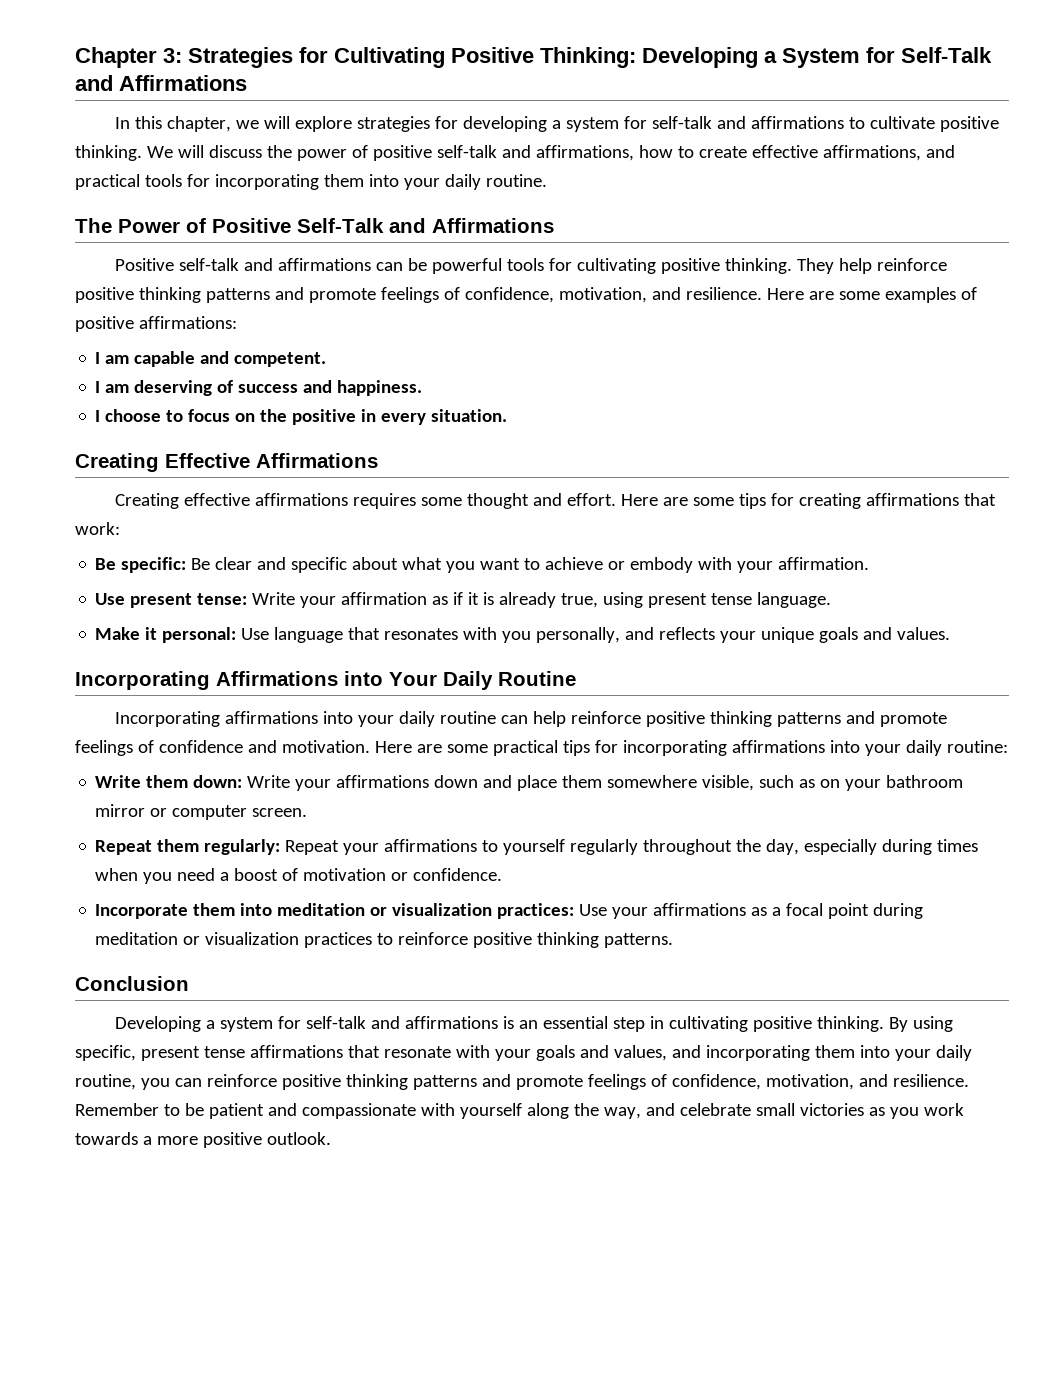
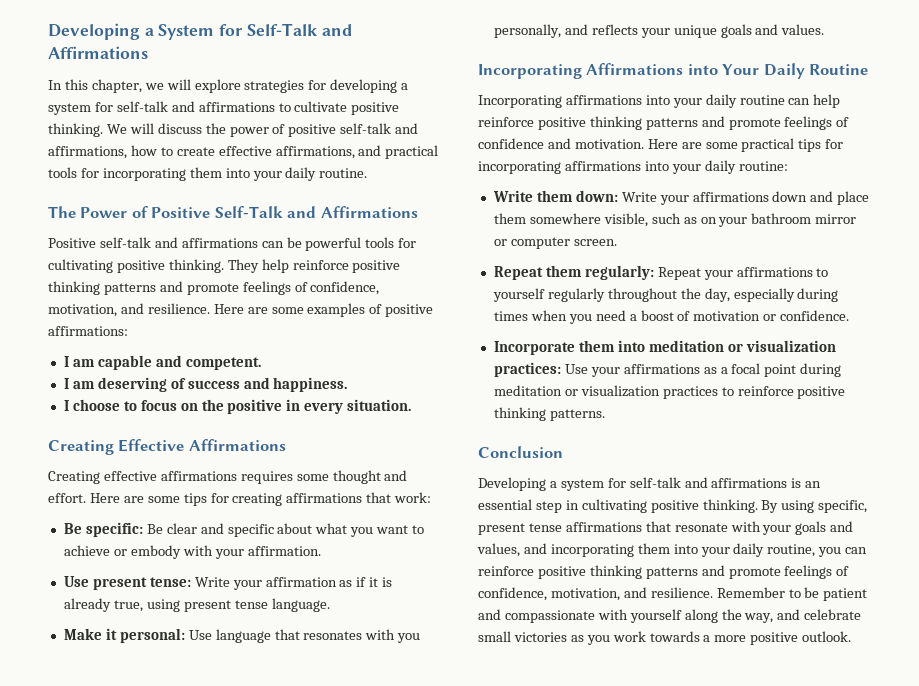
[75,47,636,68] Chapter 3: Strategies for Cultivating Positive Thinking: -> (48, 31) none

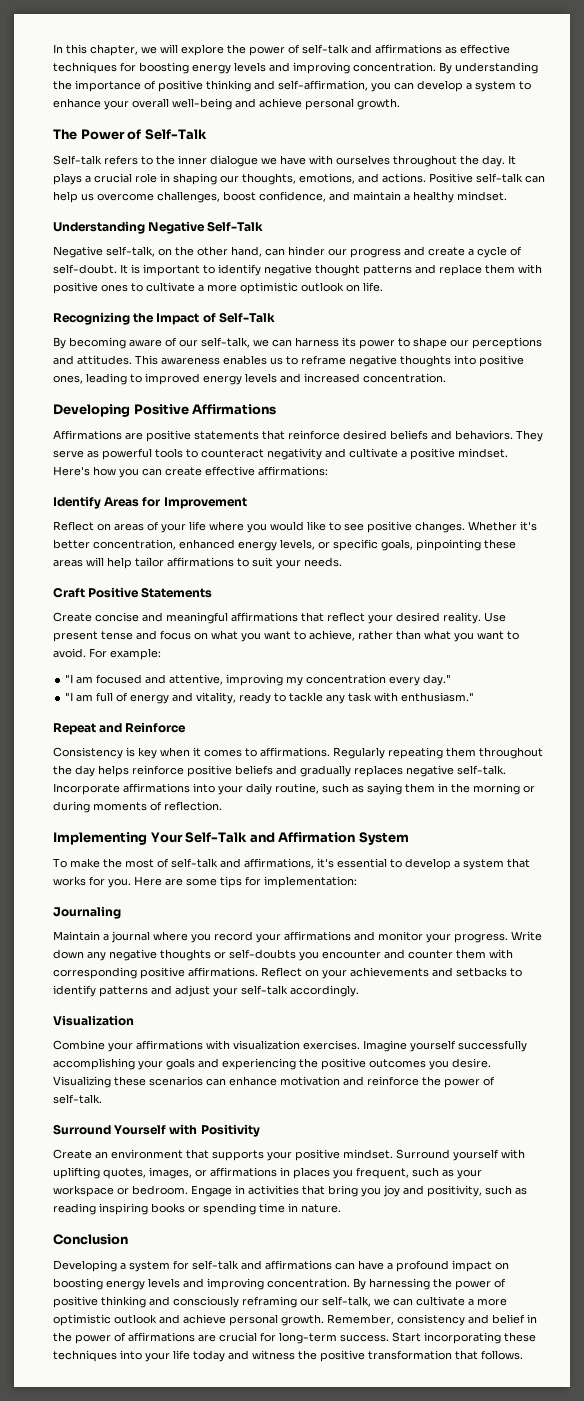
[48,23,352,40] [48,46,148,59] Developing a System for Self-Talk and Affirmations // -> (53, 48) none
[244,79,409,93] [48,101,400,115] [48,123,419,137] [48,145,439,159] [48,167,368,181] [48,206,418,218] [48,237,417,251] [48,259,401,273] [48,281,380,295] [48,303,434,317] [48,326,128,336] [63,355,261,370] [63,377,348,392] [63,399,412,414] [48,439,286,455] [48,470,408,484] [48,493,86,503] strategies for developing a system for self-talk and affirmations to cultivate positive thinking. We will discuss the power of positive self-talk and affirmations, how to create effective affirmations, and practical tools for incorporating them into your daily routine. // The Power of Positive Self-Talk and Affirmations // Positive self-talk and affirmations can be powerful tools for cultivating positive thinking. They help reinforce positive thinking patterns and promote feelings of confidence, motivation, and resilience. Here are some examples of positive affirmations: // I am capable and competent. // I am deserving of success and happiness. // I choose to focus on the positive in every situation. // Creating Effective Affirmations // Creating effective affirmations requires some thought and effort. -> [227,44,510,56] [53,62,538,74] [53,80,531,92] [53,98,400,110] [53,129,207,140] [53,155,516,167] [53,173,545,185] [53,191,507,203] [53,221,264,234] [53,246,522,258] [53,264,542,276] [53,282,383,294] [53,312,275,325] [53,337,542,349] [53,355,524,367] [53,373,446,385] [53,404,277,417] [53,430,543,442] [53,448,508,460] [53,466,328,478] [53,496,247,509] [53,521,537,533] [53,539,516,551] [53,557,342,569] [53,587,213,598] [53,612,506,624] [53,630,519,642] [53,648,161,660] [65,674,452,686] [65,692,475,704] [53,722,187,735] [53,747,543,759] [53,765,506,777] [53,783,535,795] [53,801,222,813] [53,832,409,845] [53,858,530,870] [53,876,131,888] the power of self-talk and affirmations as effective techniques for boosting energy levels and improving concentration. By understanding the importance of positive thinking and self-affirmation, you can develop a system to enhance your overall well-being and achieve personal growth. // The Power of Self-Talk // Self-talk refers to the inner dialogue we have with ourselves throughout the day. It plays a crucial role in shaping our thoughts, emotions, and actions. Positive self-talk can help us overcome challenges, boost confidence, and maintain a healthy mindset. // Understanding Negative Self-Talk // Negative self-talk, on the other hand, can hinder our progress and create a cycle of self-doubt. It is important to identify negative thought patterns and replace them with positive ones to cultivate a more optimistic outlook on life. // Recognizing the Impact of Self-Talk // By becoming aware of our self-talk, we can harness its power to shape our perceptions and attitudes. This awareness enables us to reframe negative thoughts into positive ones, leading to improved energy levels and increased concentration. // Developing Positive Affirmations // Affirmations are positive statements that reinforce desired beliefs and behaviors. They serve as powerful tools to counteract negativity and cultivate a positive mindset. Here's how you can create effective affirmations: // Identify Areas for Improvement // Reflect on areas of your life where you would like to see positive changes. Whether it's better concentration, enhanced energy levels, or specific goals, pinpointing these areas will help tailor affirmations to suit your needs. // Craft Positive Statements // Create concise and meaningful affirmations that reflect your desired reality. Use present tense and focus on what you want to achieve, rather than what you want to avoid. For example: // "I am focused and attentive, improving my concentration every day." // "I am full of energy and vitality, ready to tackle any task with enthusiasm." // Repeat and Reinforce // Consistency is key when it comes to affirmations. Regularly repeating them throughout the day helps reinforce positive beliefs and gradually replaces negative self-talk. Incorporate affirmations into your daily routine, such as saying them in the morning or during moments of reflection. // Implementing Your Self-Talk and Affirmation System // To make the most of self-talk and affirmations, it's essential to develop a system that works for you.
[232,492,432,506] [63,522,425,537] [63,545,321,559] [63,576,393,590] [63,598,330,612] [63,628,421,643] [493,24,825,38] [478,63,869,79] [478,94,841,108] [478,116,850,130] [478,138,844,152] [478,160,788,174] [492,190,870,205] [493,213,857,227] [493,237,617,249] [493,265,829,280] [492,288,839,302] [493,310,850,324] [493,340,836,355] [493,362,842,377] [493,385,846,399] [493,407,605,421] creating affirmations that work: // Be specific: Be clear and specific about what you want to achieve or embody with your affirmation. // Use present tense: Write your affirmation as if it is already true, using present tense language. // Make it personal: Use language that resonates with you personally, and reflects your unique goals and values. // Incorporating Affirmations into Your Daily Routine // Incorporating affirmations into your daily routine can help reinforce positive thinking patterns and promote feelings of confidence and motivation. Here are some practical tips for incorporating affirmations into your daily routine: // Write them down: Write your affirmations down and place them somewhere visible, such as on your bathroom mirror or computer screen. // Repeat them regularly: Repeat your affirmations to yourself regularly throughout the day, especially during times when you need a boost of motivation or confidence. // Incorporate them into meditation or visualization practices: Use your affirmations as a focal point during meditation or visualization practices to reinforce positive thinking patterns. -> [264,876,357,888] [53,906,121,919] [53,931,542,943] [53,949,513,961] [53,967,522,979] [53,985,359,997] [53,1015,134,1026] [53,1040,527,1052] [53,1058,491,1070] [53,1076,495,1088] [53,1094,102,1104] [53,1124,260,1137] [53,1149,525,1161] [53,1167,482,1179] [53,1185,527,1197] [53,1203,341,1215] implementation: // Journaling // Maintain a journal where you record your affirmations and monitor your progress. Write down any negative thoughts or self-doubts you encounter and counter them with corresponding positive affirmations. Reflect on your achievements and setbacks to identify patterns and adjust your self-talk accordingly. // Visualization // Combine your affirmations with visualization exercises. Imagine yourself successfully accomplishing your goals and experiencing the positive outcomes you desire. Visualizing these scenarios can enhance motivation and reinforce the power of self-talk. // Surround Yourself with Positivity // Create an environment that supports your positive mindset. Surround yourself with uplifting quotes, images, or affirmations in places you frequent, such as your workspace or bedroom. Engage in activities that bring you joy and positivity, such as reading inspiring books or spending time in nature.
[791,478,822,488] [478,499,868,513] [478,521,854,535] [477,543,868,557] [478,565,850,579] [478,587,868,601] [478,609,862,623] [478,631,852,645] is an essential step in cultivating positive thinking. By using specific, present tense affirmations that resonate with your goals and values, and incorporating them into your daily routine, you can reinforce positive thinking patterns and promote feelings of confidence, motivation, and resilience. Remember to be patient and compassionate with yourself along the way, and celebrate small victories as you work towards a more positive outlook. -> [335,1260,509,1272] [53,1278,506,1290] [53,1296,507,1308] [53,1314,537,1326] [53,1332,536,1344] [53,1350,523,1362] can have a profound impact on boosting energy levels and improving concentration. By harnessing the power of positive thinking and consciously reframing our self-talk, we can cultivate a more optimistic outlook and achieve personal growth. Remember, consistency and belief in the power of affirmations are crucial for long-term success. Start incorporating these techniques into your life today and witness the positive transformation that follows.

